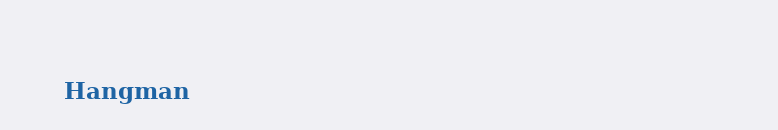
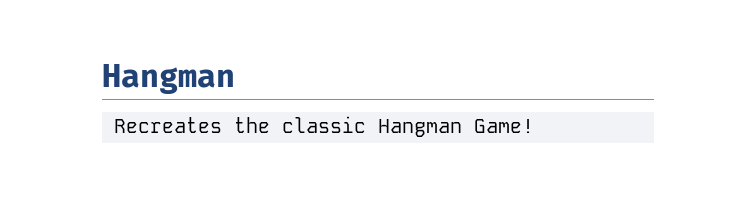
[64,82,190,104] Hangman -> [102,64,235,94] [114,116,534,137] Hangman // Recreates the classic Hangman Game!

